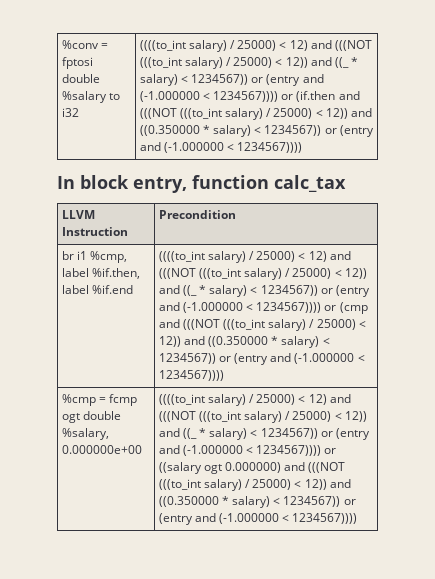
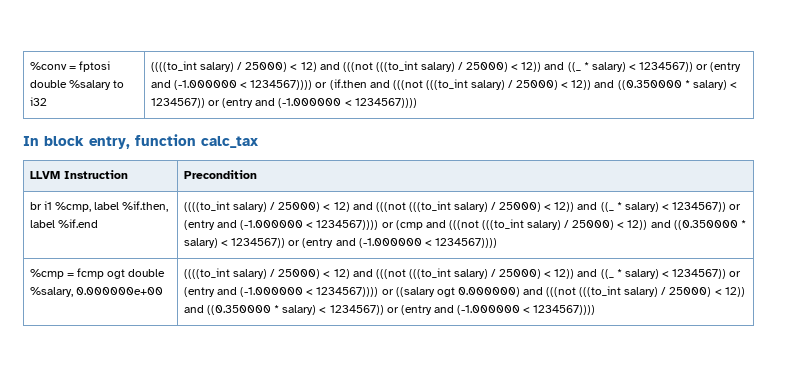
[334,40,372,51] (((NOT -> [342,62,373,72] (((not
[140,108,178,119] (((NOT -> [392,80,423,90] (((not
[159,268,197,279] (((NOT -> [375,202,406,212] (((not
[183,319,221,330] (((NOT -> [448,220,479,230] (((not
[159,411,197,422] (((NOT -> [375,269,406,279] (((not
[308,462,346,473] (((NOT -> [546,287,577,297] (((not

